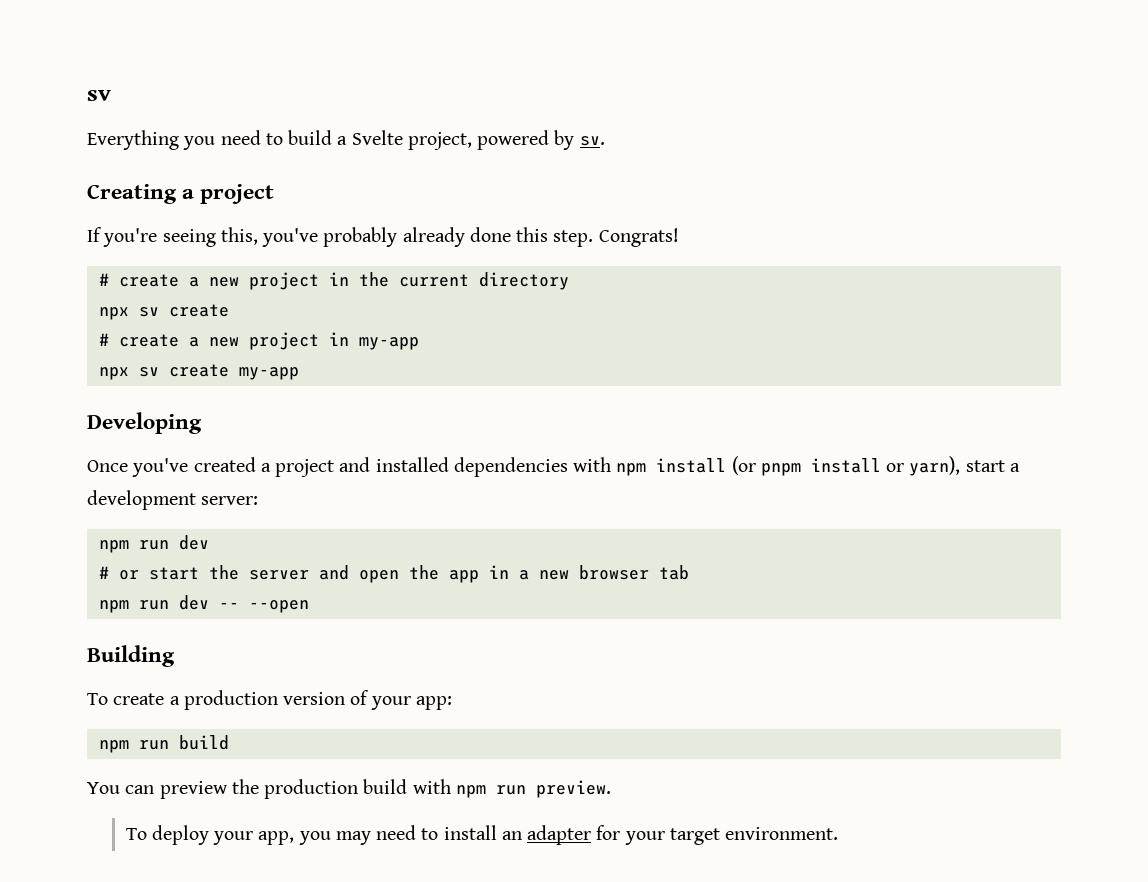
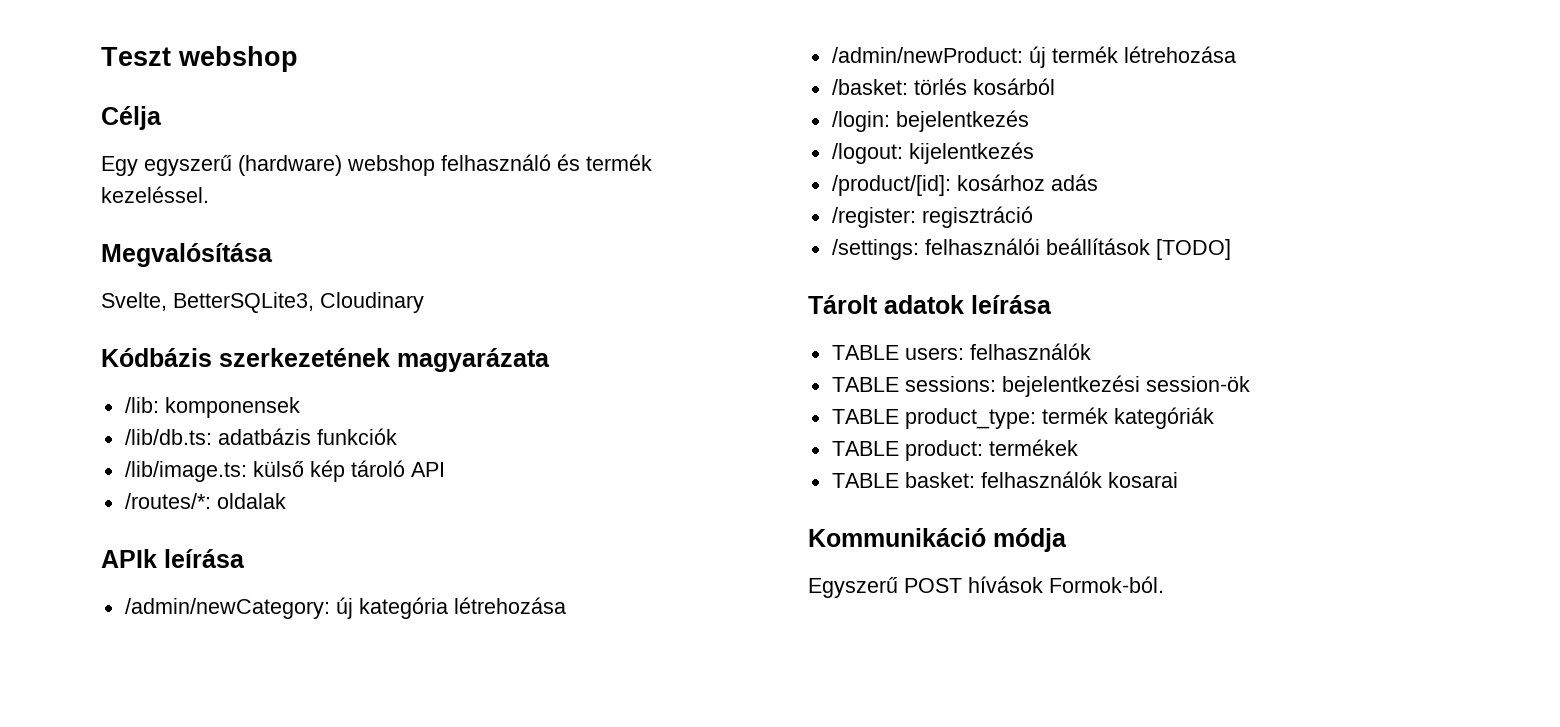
[87,90,111,101] [87,130,605,150] [87,184,275,204] [87,227,679,247] [98,272,569,290] [98,304,229,320] [98,332,419,350] [98,364,299,380] [87,412,202,434] [87,456,1020,477] [87,490,259,510] [98,535,209,553] [98,565,689,583] [98,595,309,613] [87,645,175,667] [87,690,452,710] [98,735,229,753] [87,779,611,799] [125,825,839,845] sv // Everything you need to build a Svelte project, powered by sv. // Creating a project // If you're seeing this, you've probably already done this step. Congrats! // # create a new project in the current directory // npx sv create // # create a new project in my-app // npx sv create my-app // Developing // Once you've created a project and installed dependencies with npm install (or pnpm install or yarn), start a development server: // npm run dev // # or start the server and open the app in a new browser tab // npm run dev -- --open // Building // To create a production version of your app: // npm run build // You can preview the production build with npm run preview. // To deploy your app, you may need to install an adapter for your target environment. -> [101,46,298,72] [101,106,162,130] [101,154,652,176] [101,186,209,203] [101,243,273,267] [101,292,424,313] [101,348,550,372] [124,397,300,418] [124,428,397,445] [124,460,445,482] [124,493,286,509] [101,549,245,568] [124,597,566,619] [831,46,1236,68] [831,78,1055,95] [831,110,1029,132] [831,142,1034,164] [831,174,1098,196] [831,206,1033,228] [831,238,1231,260] [808,295,1052,314] [831,343,1091,360] [831,375,1250,397] [831,407,1214,429] [831,439,1078,461] [831,471,1178,488] [808,528,1067,552] [808,576,1164,598] Teszt webshop // Célja // Egy egyszerű (hardware) webshop felhasználó és termék kezeléssel. // Megvalósítása // Svelte, BetterSQLite3, Cloudinary // Kódbázis szerkezetének magyarázata // /lib: komponensek // /lib/db.ts: adatbázis funkciók // /lib/image.ts: külső kép tároló API // /routes/*: oldalak // APIk leírása // /admin/newCategory: új kategória létrehozása // /admin/newProduct: új termék létrehozása // /basket: törlés kosárból // /login: bejelentkezés // /logout: kijelentkezés // /product/[id]: kosárhoz adás // /register: regisztráció // /settings: felhasználói beállítások [TODO] // Tárolt adatok leírása // TABLE users: felhasználók // TABLE sessions: bejelentkezési session-ök // TABLE product_type: termék kategóriák // TABLE product: termékek // TABLE basket: felhasználók kosarai // Kommunikáció módja // Egyszerű POST hívások Formok-ból.

